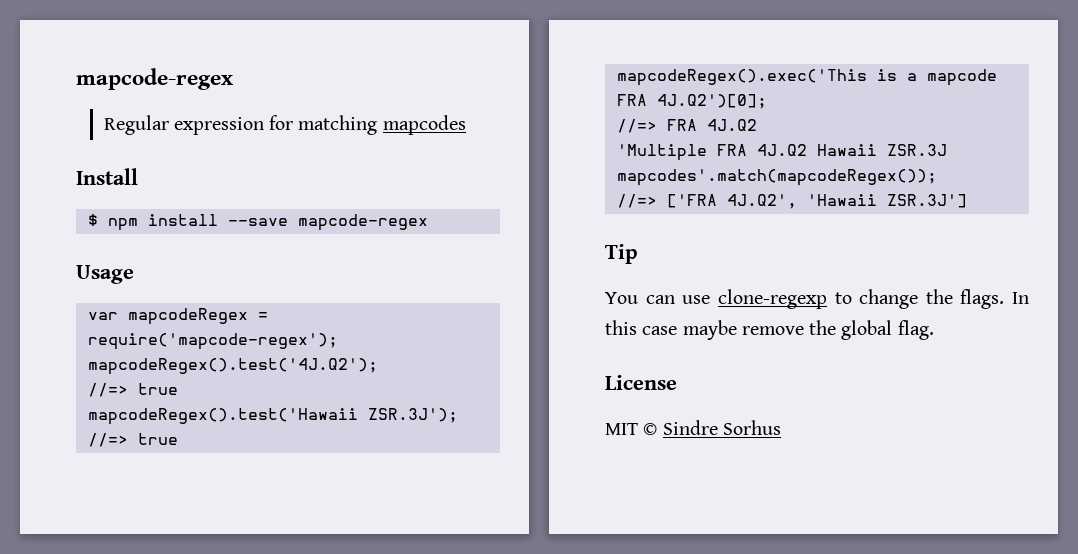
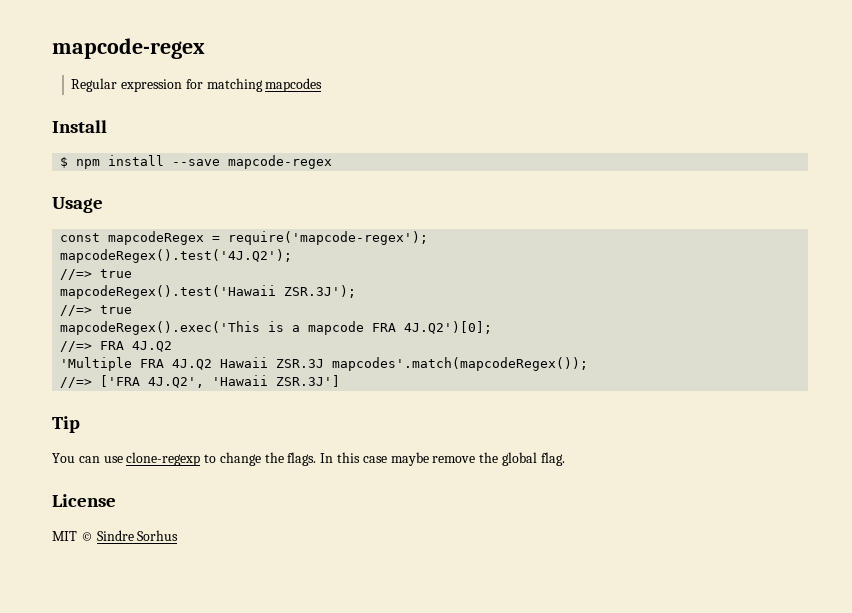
[87,312,118,320] var -> [60,233,101,242] const

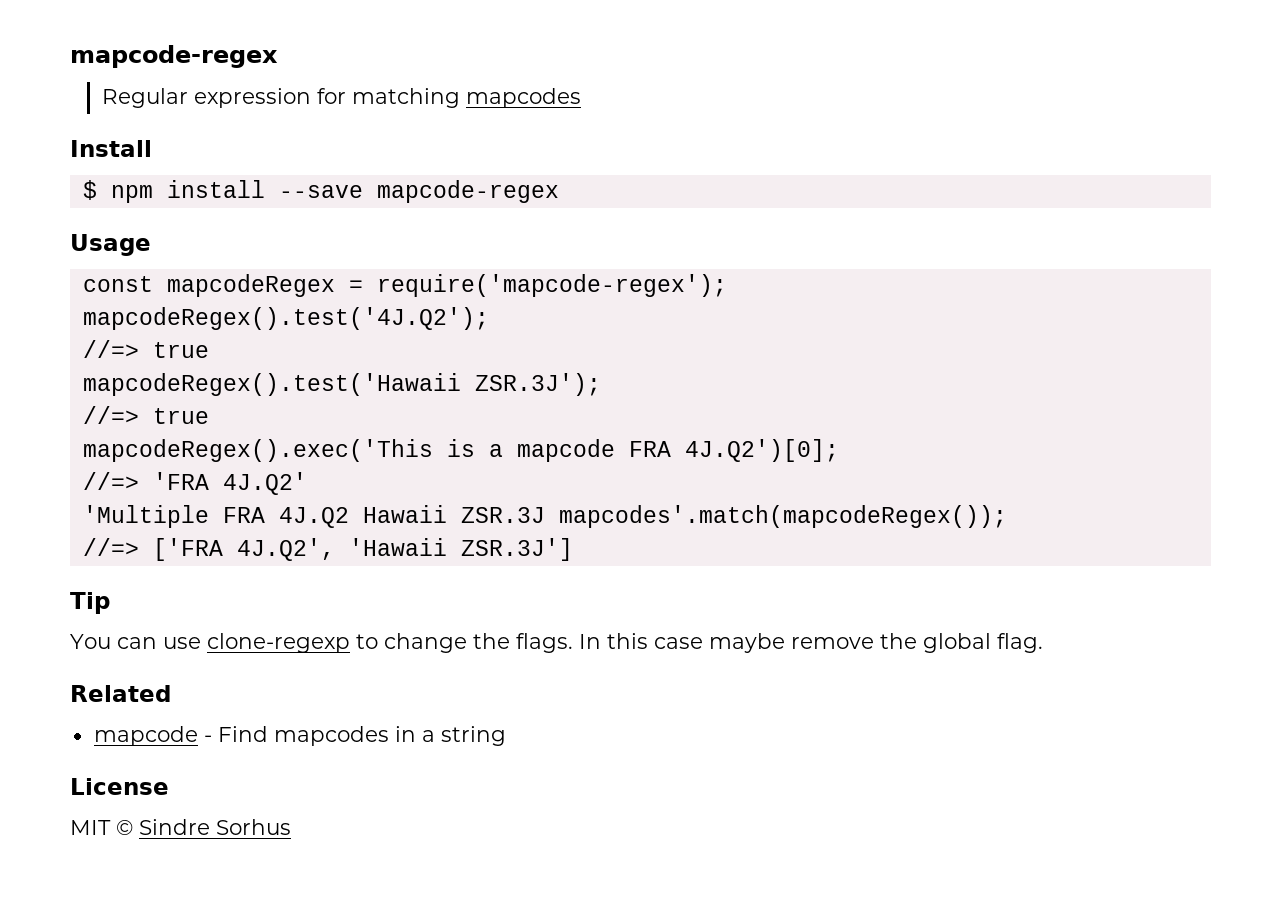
[100,341,173,352] FRA 4J.Q2 -> [152,472,307,495] 'FRA 4J.Q2'
(565, 459) none -> [70,685,171,702] [93,726,506,746] // Related // mapcode - Find mapcodes in a string

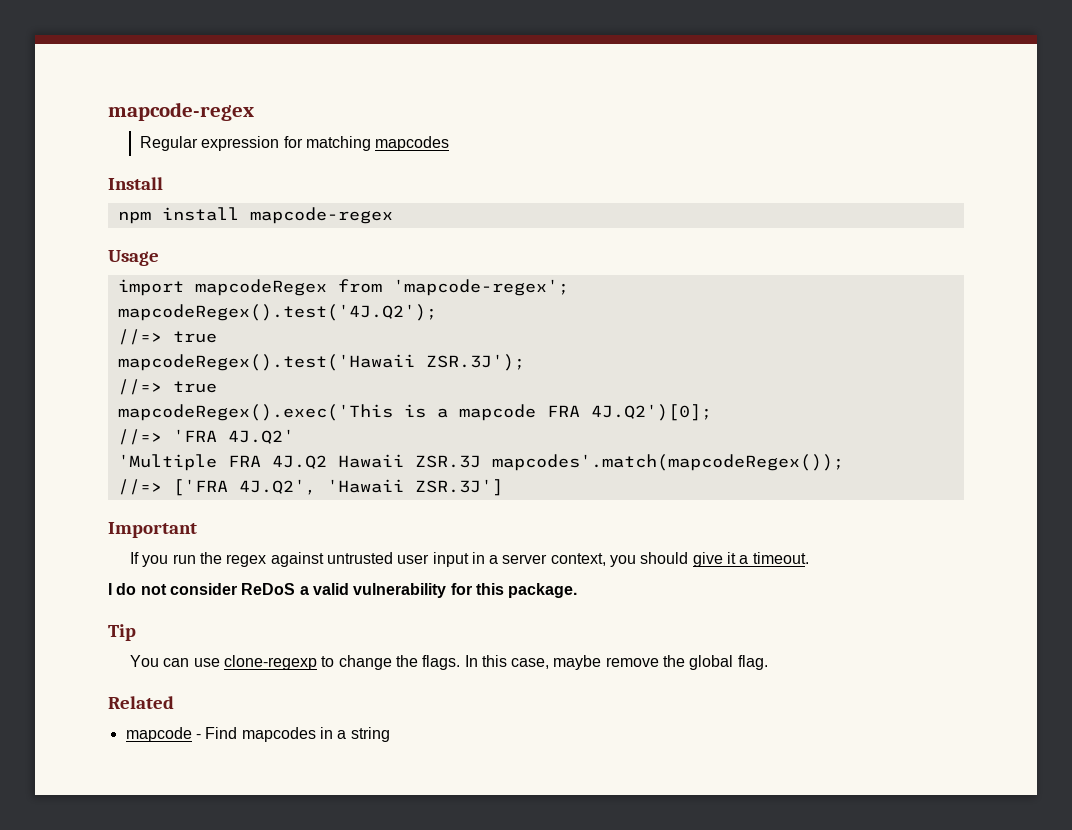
[82,180,97,200] $ -> (163, 183) none
[278,185,363,198] --save -> (239, 214) none
[82,274,727,297] const mapcodeRegex = require('mapcode-regex'); -> [117,279,569,296] import mapcodeRegex from 'mapcode-regex';
(573, 549) none -> [108,522,197,538] [129,552,809,567] [108,583,578,598] // Important // If you run the regex against untrusted user input in a server context, you should give it a timeout. // I do not consider ReDoS a valid vulnerability for this package.
[654,637,703,649] case -> [511,658,550,669] case,
[70,778,169,795] [70,819,291,835] // License // MIT © Sindre Sorhus -> (390, 734) none

